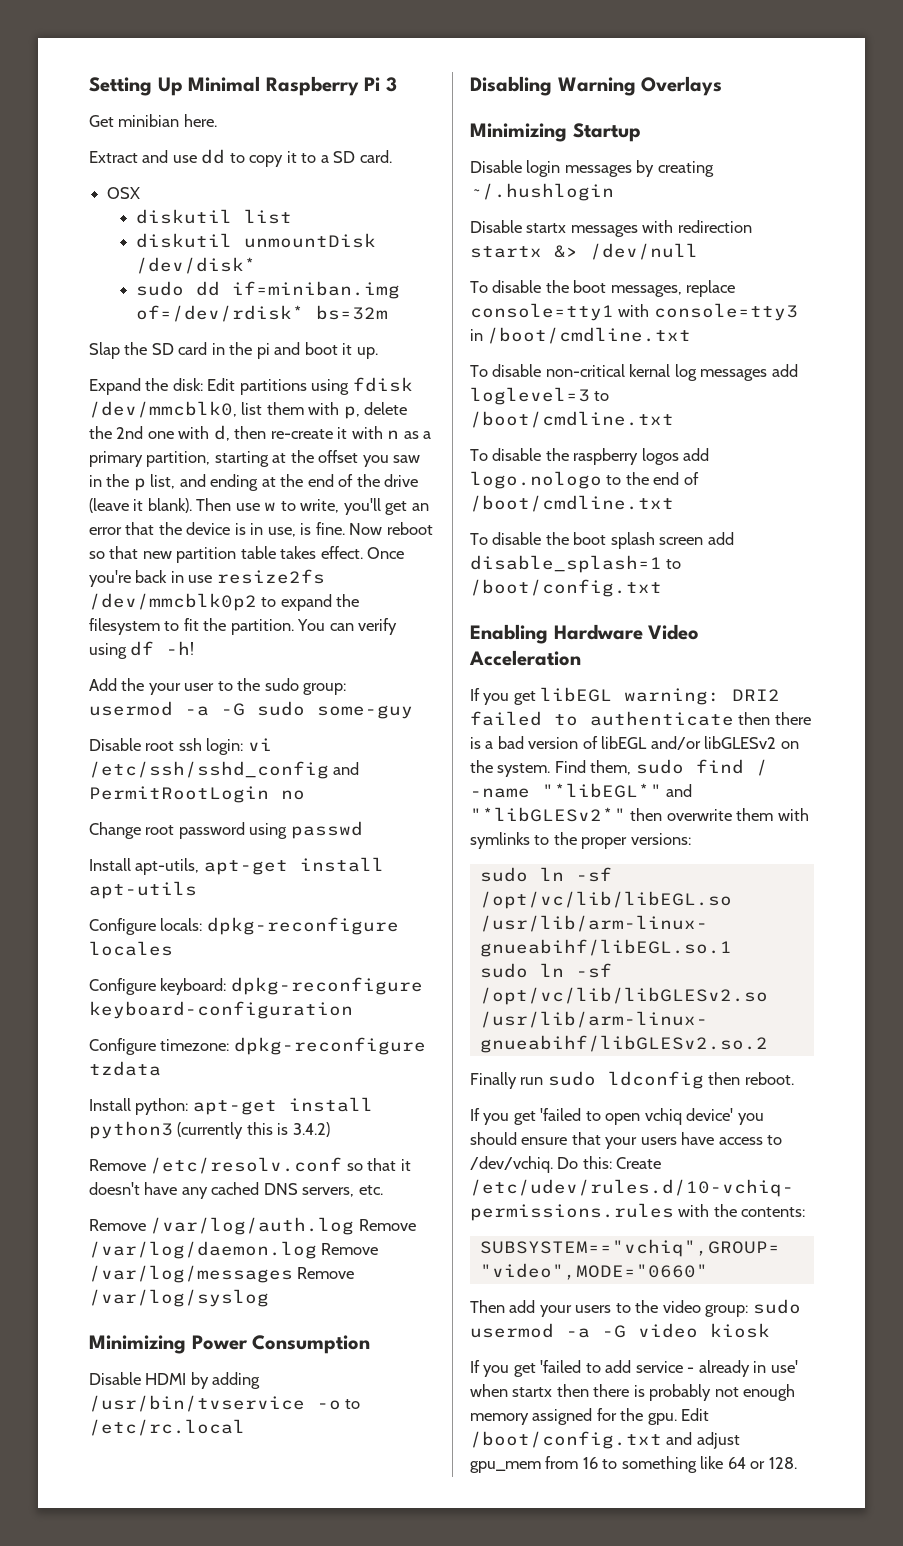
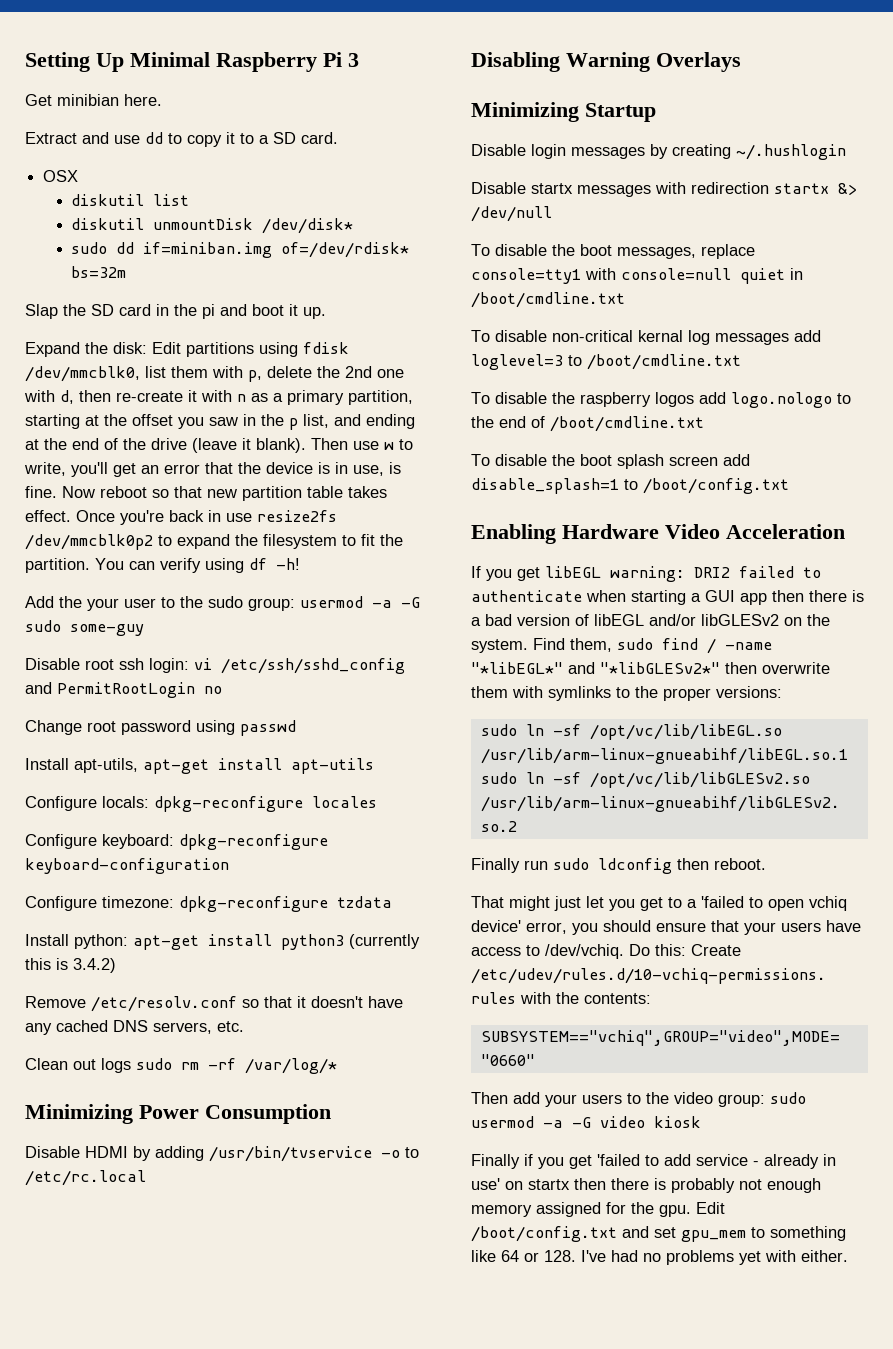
[89,1217,416,1235] [89,1241,379,1259] [89,1265,355,1283] [89,1289,269,1307] Remove /var/log/auth.log Remove /var/log/daemon.log Remove /var/log/messages Remove /var/log/syslog -> [25,1058,337,1074] Clean out logs sudo rm -rf /var/log/*
[653,303,798,321] console=tty3 -> [621,268,785,284] console=null quiet
(734, 718) none -> [586,590,767,605] when starting a GUI app
[470,1108,536,1125] If you get -> [471,896,697,911] That might just let you get to a
(734, 1114) none -> [526,922,567,934] error,
[470,1360,480,1373] If -> [471,1154,533,1169] Finally if
[470,1384,508,1397] when -> [505,1181,523,1190] on
[696,1432,740,1449] [470,1456,598,1473] adjust gpu_mem from 16 -> [654,1227,746,1242] set gpu_mem
(797, 1463) none -> [581,1250,848,1265] I've had no problems yet with either.

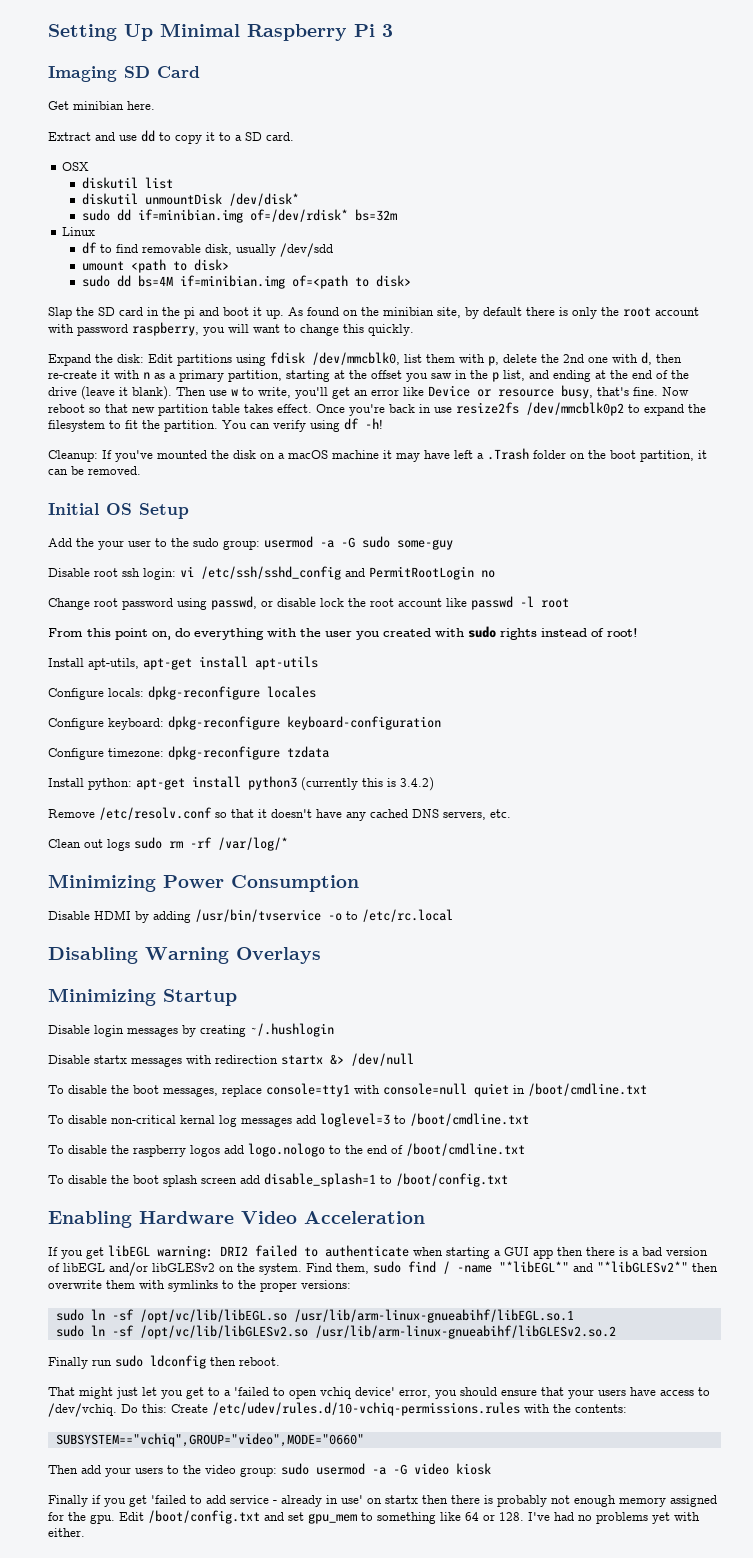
(359, 60) none -> [48,66,200,82] // Imaging SD Card
[143,242,273,258] if=miniban.img -> [137,209,243,223] if=minibian.img
(127, 272) none -> [62,227,96,236] [81,242,333,257] [81,259,229,273] [81,275,411,289] // Linux // df to find removable disk, usually /dev/sdd // umount <path to disk> // sudo dd bs=4M if=minibian.img of=<path to disk>
(326, 313) none -> [288,307,699,319] [48,322,414,336] As found on the minibian site, by default there is only the root account with password raspberry, you will want to change this quickly.
[205,462,401,476] that the device is in use, is -> [403,385,629,399] like Device or resource busy, that's
(300, 564) none -> [48,448,707,462] [48,466,141,475] [48,503,189,519] // Cleanup: If you've mounted the disk on a macOS machine it may have left a .Trash folder on the boot partition, it can be removed. // Initial OS Setup
[240,720,296,736] passwd -> [211,596,569,610] [48,626,638,640] passwd, or disable lock the root account like passwd -l root // From this point on, do everything with the user you created with sudo rights instead of root!

